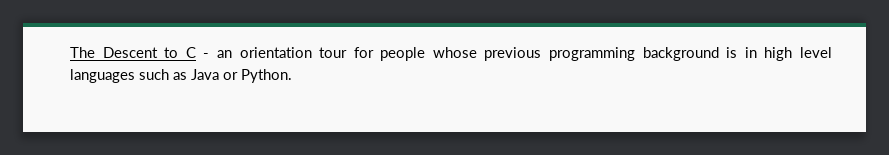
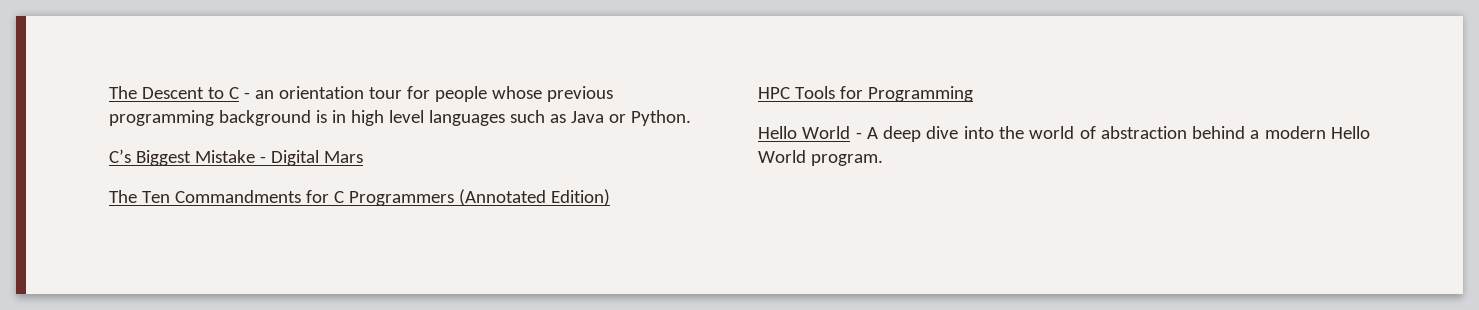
(292, 76) none -> [109,149,363,166] [109,189,610,206] [758,86,973,102] [758,126,1370,142] [758,150,883,166] // C’s Biggest Mistake - Digital Mars // The Ten Commandments for C Programmers (Annotated Edition) // HPC Tools for Programming // Hello World - A deep dive into the world of abstraction behind a modern Hello World program.

